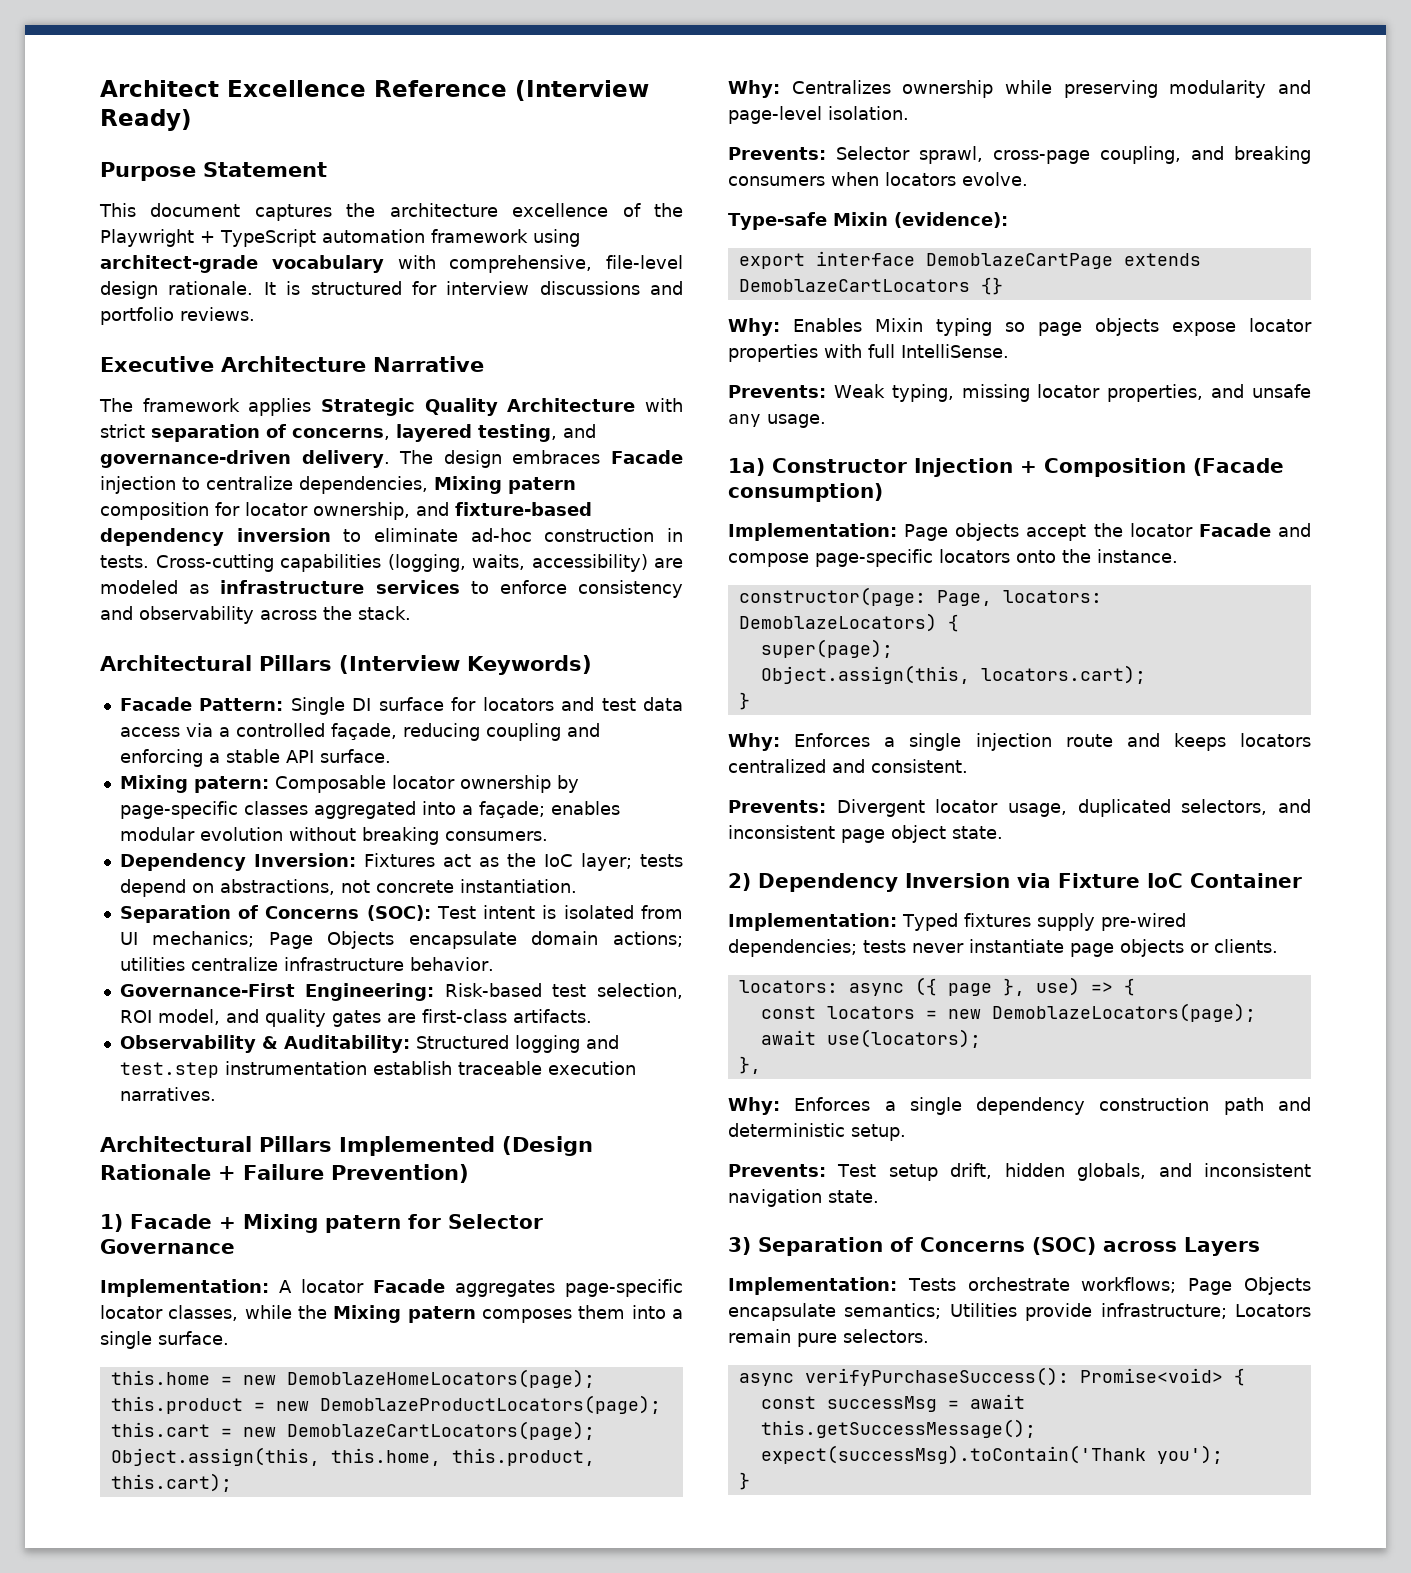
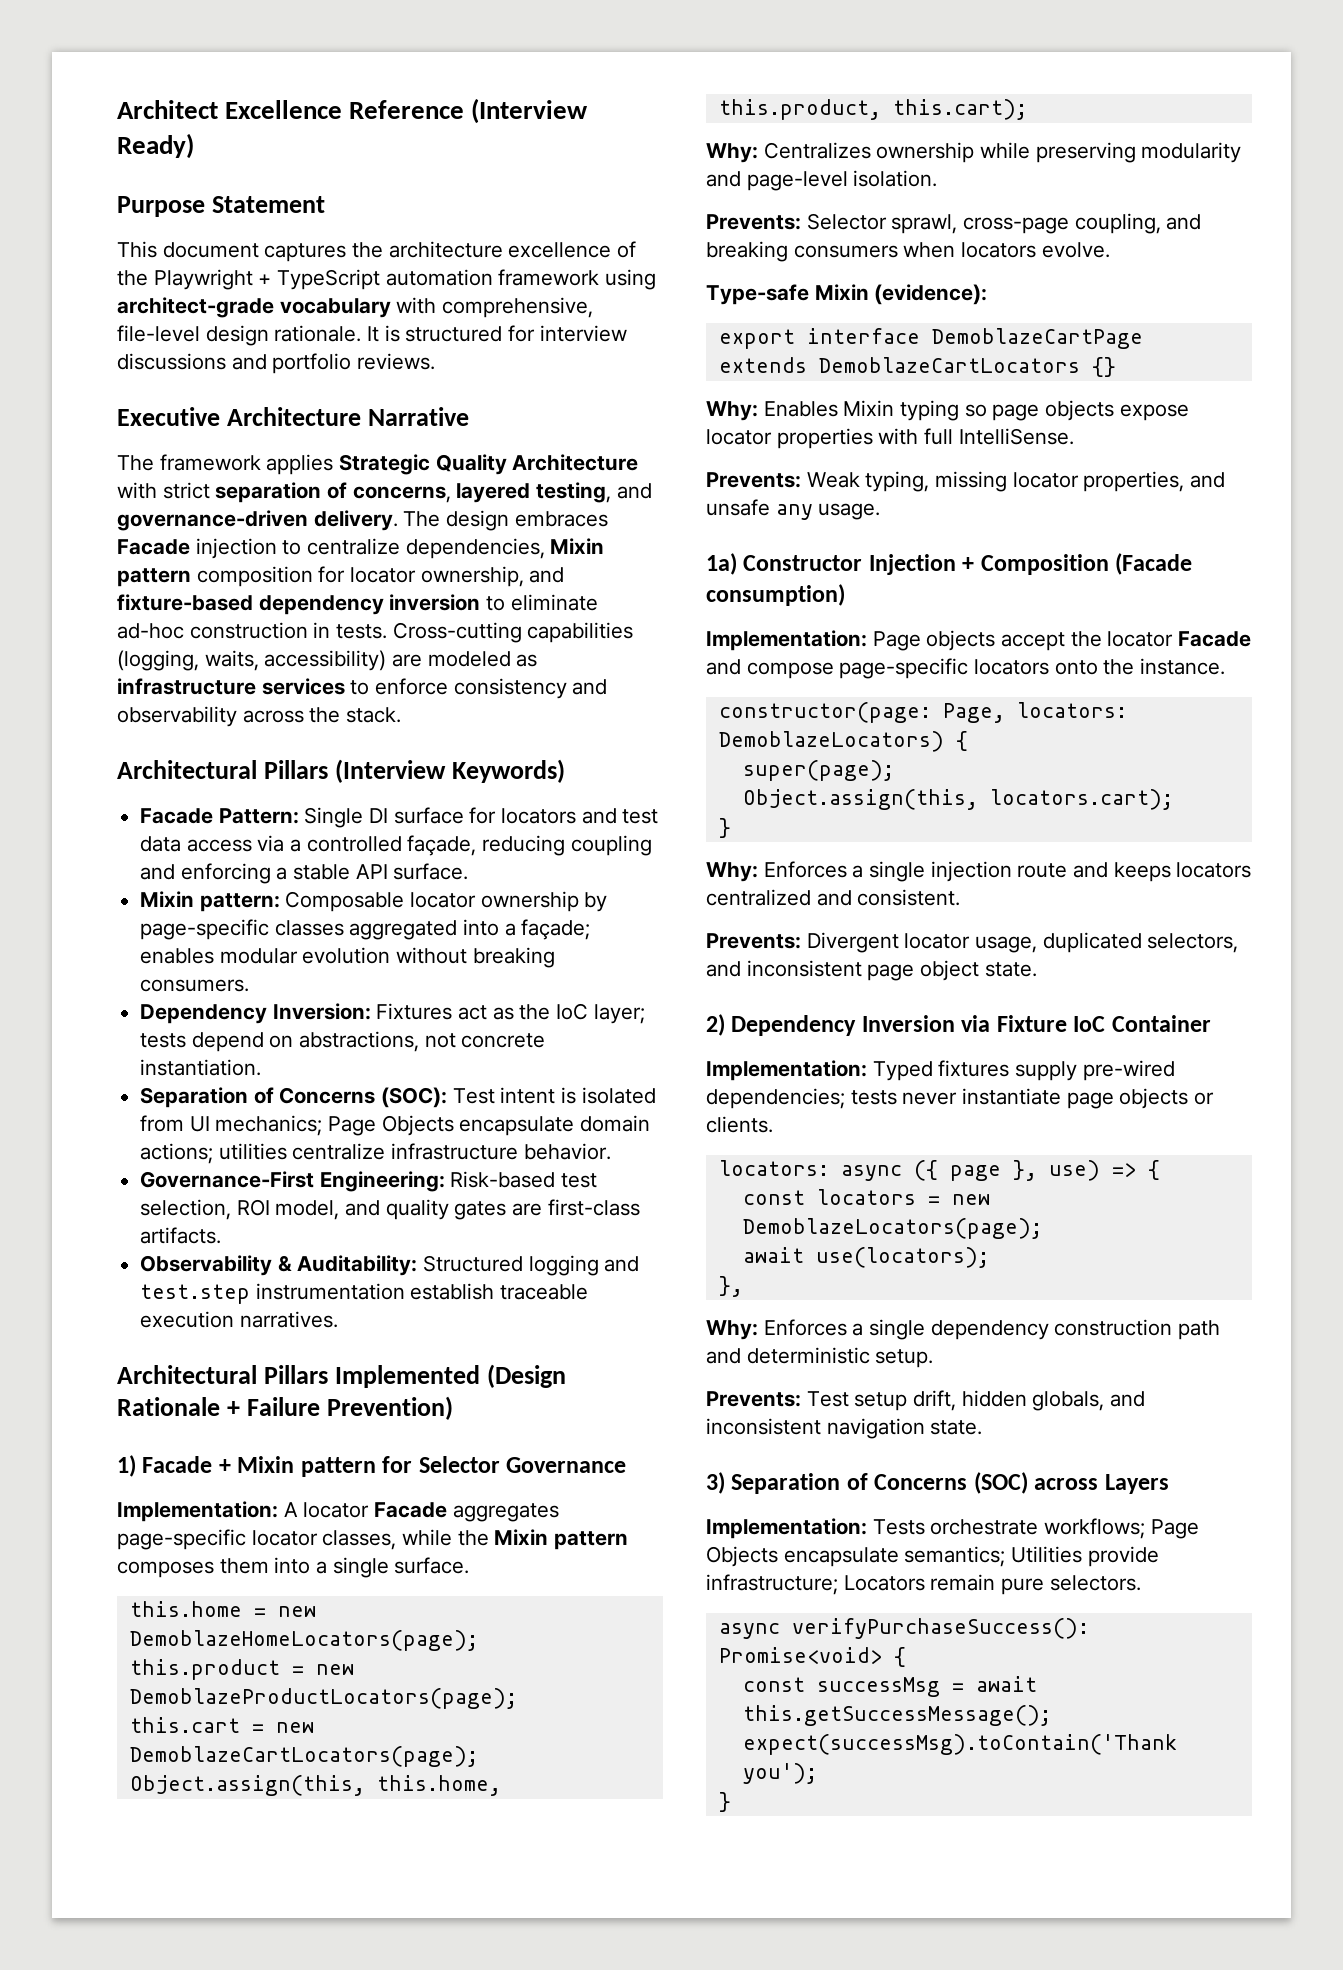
[434,476,576,494] Mixing patern -> [550,538,605,554] [117,568,191,587] Mixin pattern
[119,775,269,793] Mixing patern: -> [140,891,280,912] Mixin pattern:
[242,1214,401,1233] Mixing patern -> [237,1456,376,1477] Mixin pattern
[333,1305,476,1323] Mixing patern -> [494,1529,629,1550] Mixin pattern

